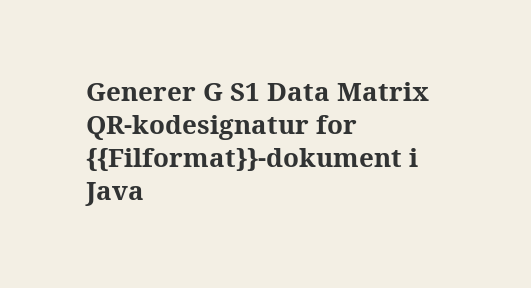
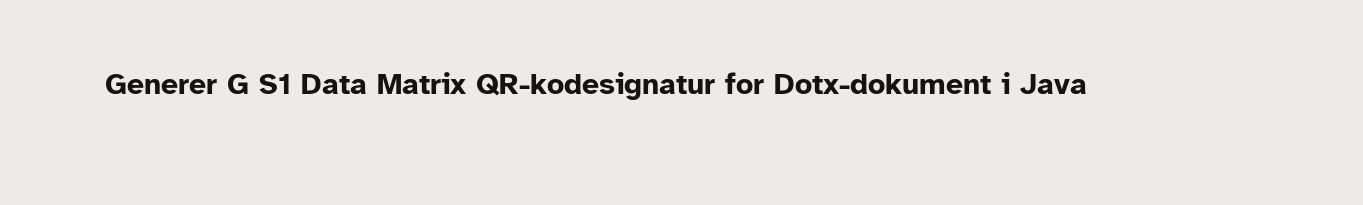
[86,148,402,171] {{Filformat}}-dokument -> [774,74,991,94] Dotx-dokument

